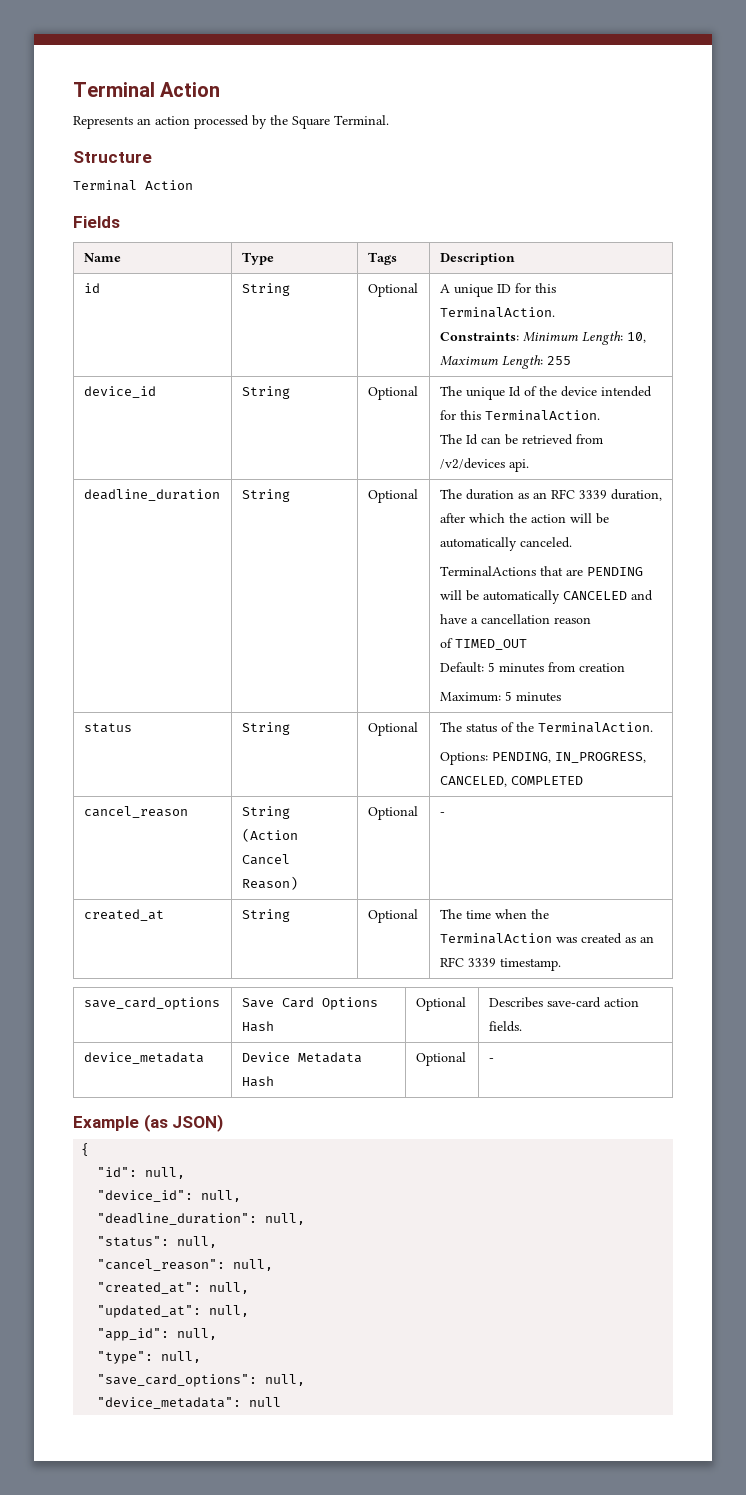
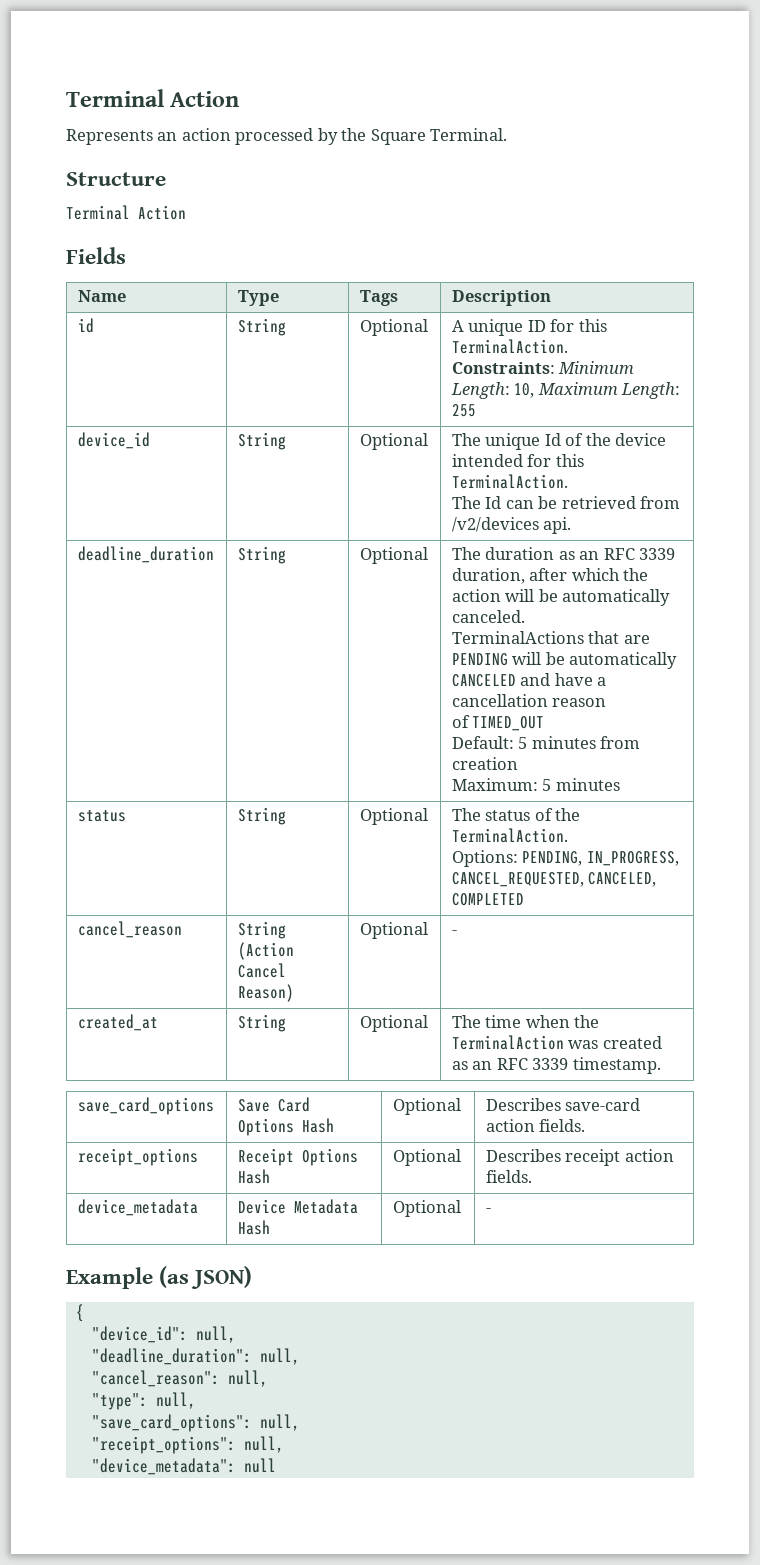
(646, 757) none -> [451,872,584,887] CANCEL_REQUESTED,
(522, 1026) none -> [77,1148,198,1166] [237,1148,358,1166] [237,1169,270,1184] [392,1149,461,1166] [485,1149,674,1166] [485,1170,532,1183] // receipt_options | Receipt Options Hash | Optional | Describes receipt action fields.
[97,1167,186,1179] // "id": null, -> (84, 1313) none
[97,1236,218,1248] // "status": null, -> (300, 1356) none
[97,1282,250,1294] [97,1305,250,1318] [97,1328,218,1341] // "created_at": null, // "updated_at": null, // "app_id": null, -> (268, 1378) none
(306, 1380) none -> [91,1436,284,1454] // "receipt_options": null,

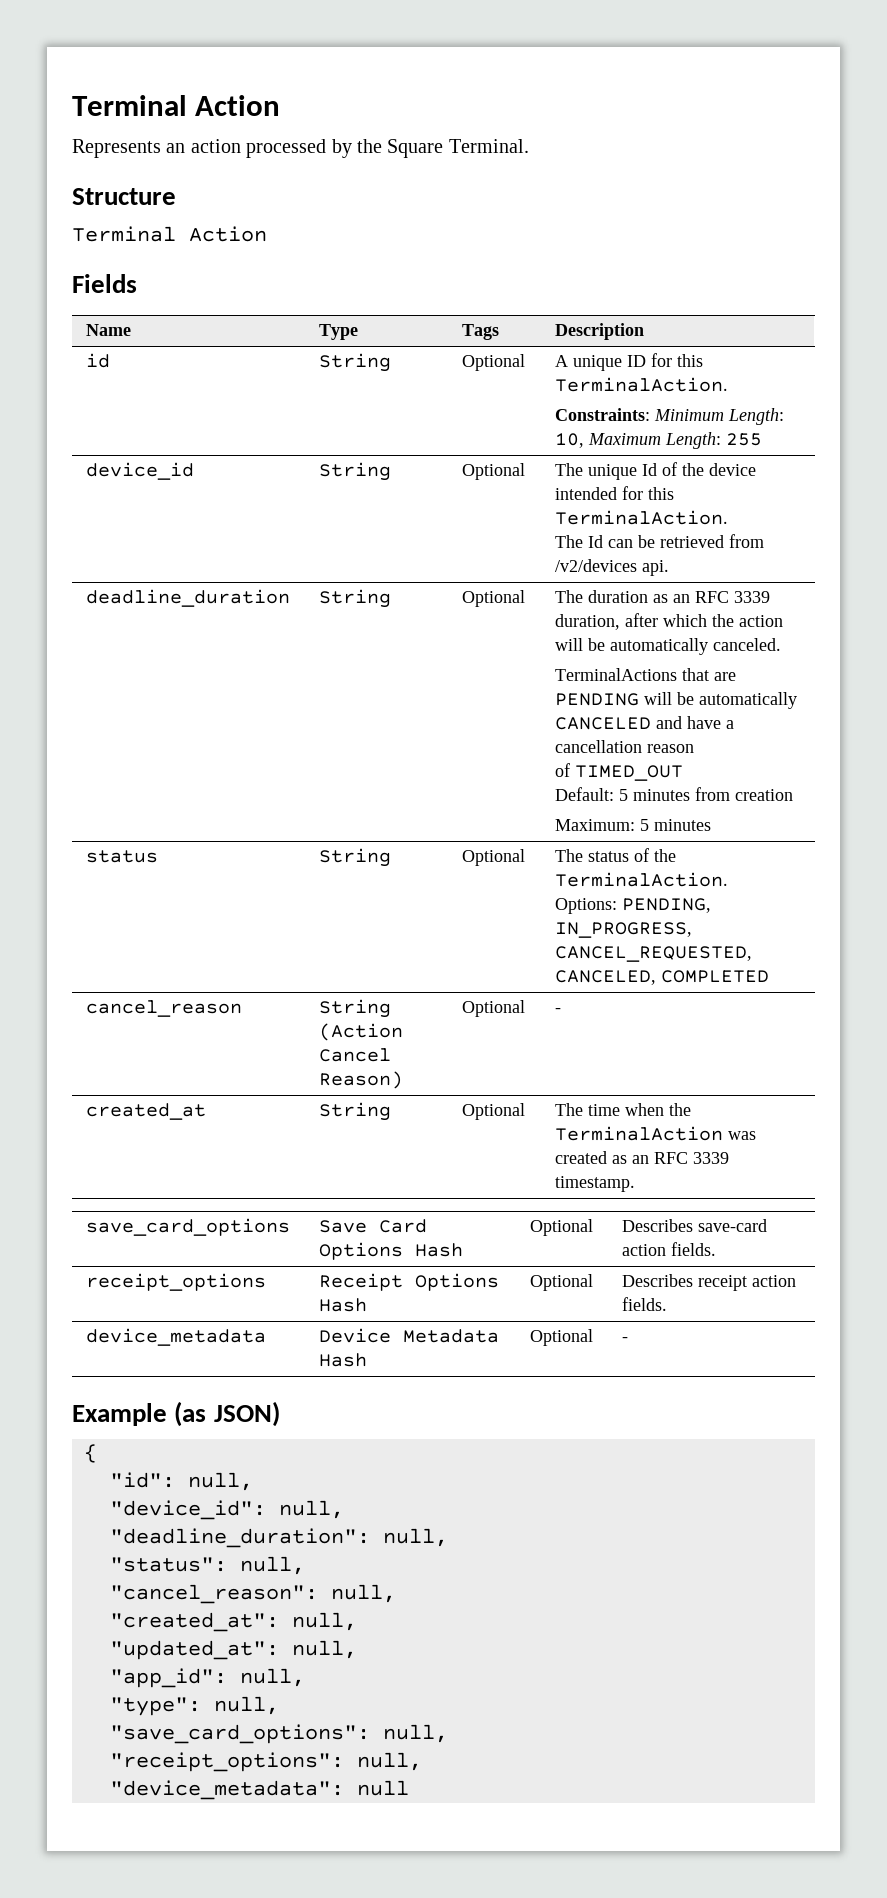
(84, 1313) none -> [110,1472,253,1491] // "id": null,
(300, 1356) none -> [110,1556,305,1575] // "status": null,
(268, 1378) none -> [110,1612,357,1632] [110,1640,357,1660] [110,1668,305,1688] // "created_at": null, // "updated_at": null, // "app_id": null,

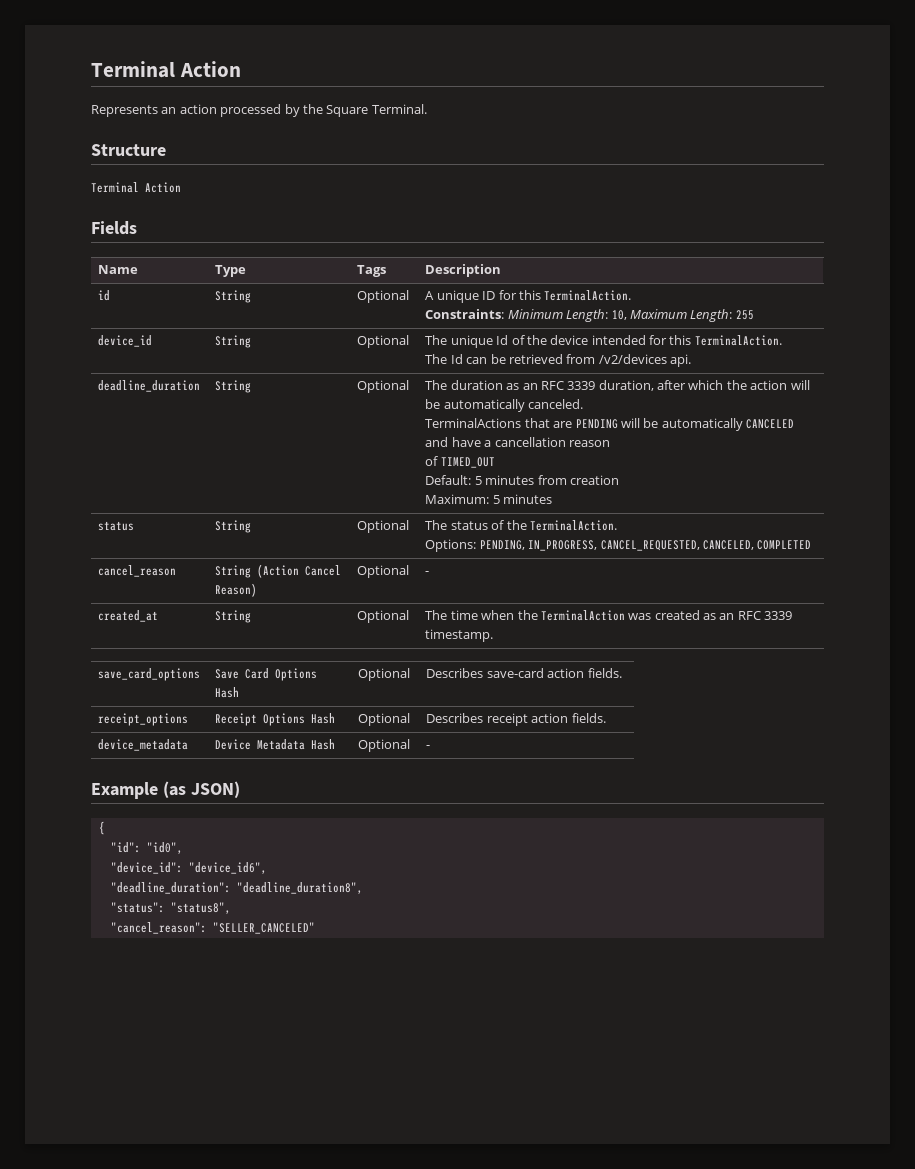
[188,1472,253,1491] null, -> [146,842,183,854] "id0",
[279,1500,344,1519] null, -> [188,862,267,874] "device_id6",
[383,1528,448,1547] null, -> [236,882,363,894] "deadline_duration8",
[240,1556,305,1575] null, -> [170,902,231,914] "status8",
[331,1584,396,1603] [110,1612,357,1632] [110,1640,357,1660] [110,1668,305,1688] [110,1696,279,1716] [110,1724,448,1744] [110,1752,422,1772] [110,1780,409,1800] null, // "created_at": null, // "updated_at": null, // "app_id": null, // "type": null, // "save_card_options": null, // "receipt_options": null, // "device_metadata": null -> [212,922,315,934] "SELLER_CANCELED"

